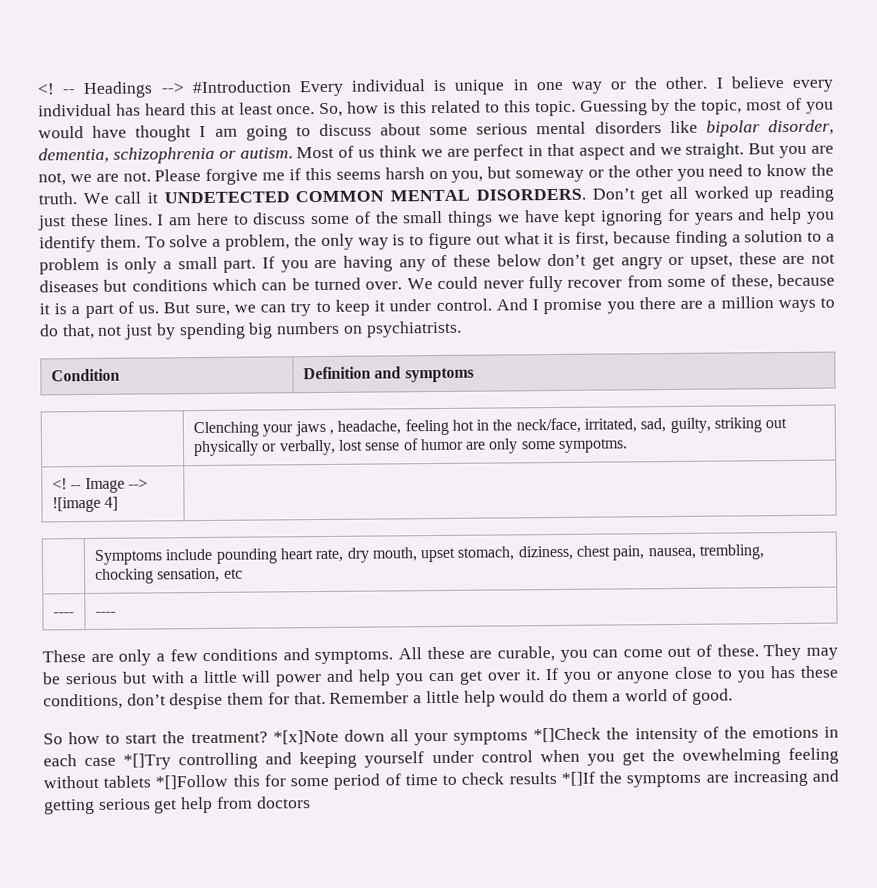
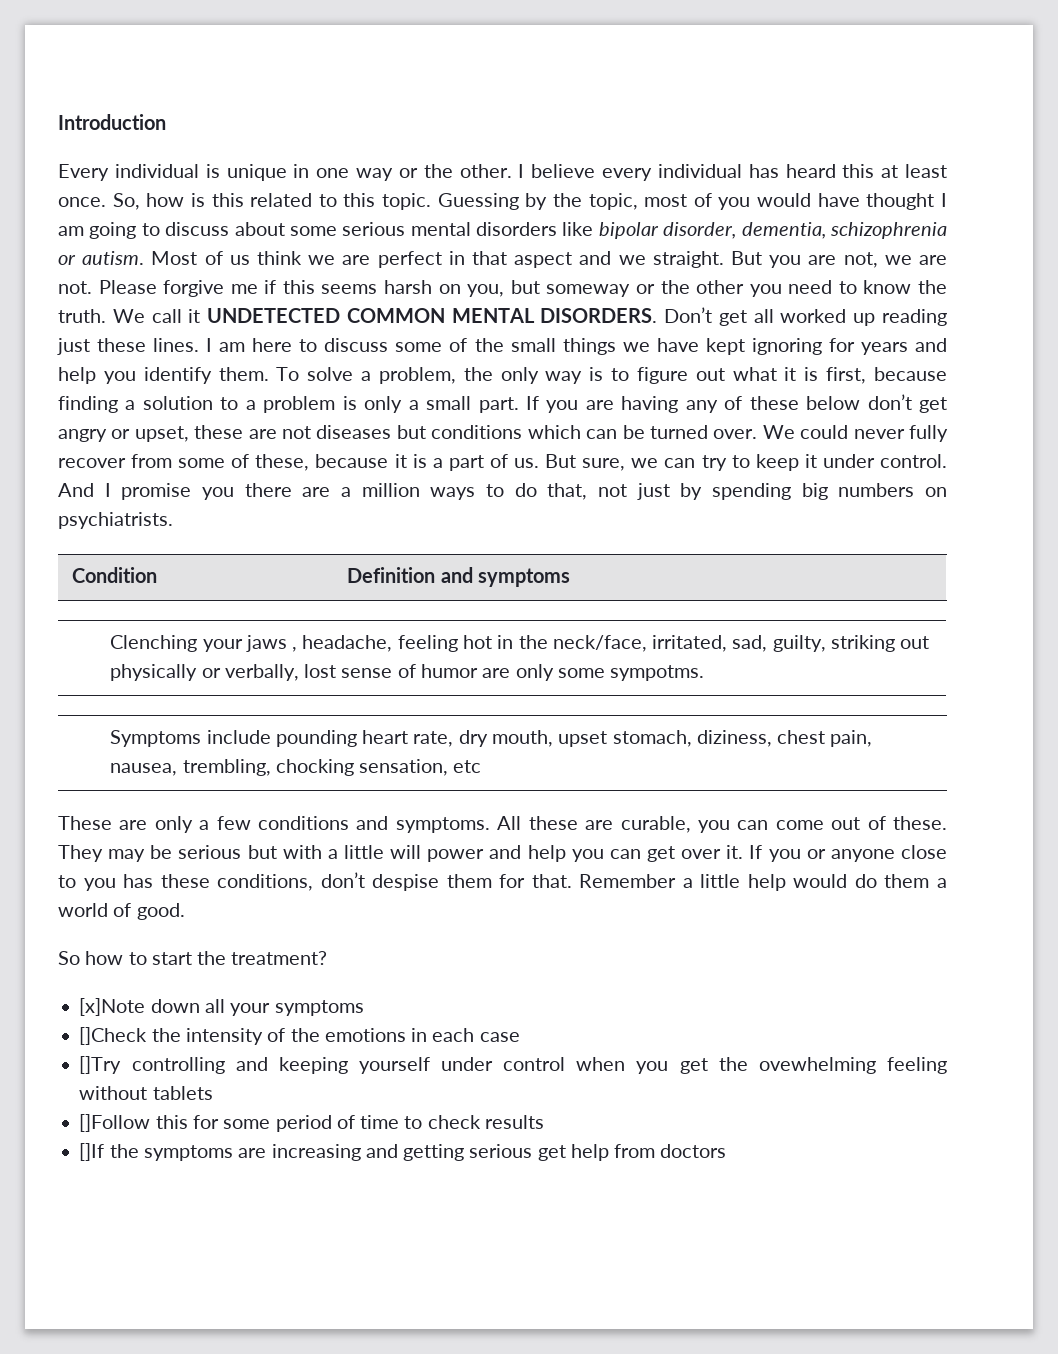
[37,80,291,99] <! -- Headings --> #Introduction -> [58,114,166,130] Introduction //
[51,477,148,494] [51,496,119,513] // <! -- Image --> ![image 4] | -> (705, 673) none
[52,612,74,617] [94,611,116,616] // ---- | ---- -> (482, 766) none
[272,729,339,745] *[x]Note -> [79,998,146,1016] // [x]Note
[533,727,602,743] *[]Check -> [79,1027,148,1045] // []Check
[123,753,172,770] *[]Try -> [79,1056,122,1074] // []Try
[155,774,229,790] *[]Follow -> [79,1114,151,1132] // []Follow
[560,771,595,786] *[]If -> [79,1143,105,1161] // []If

